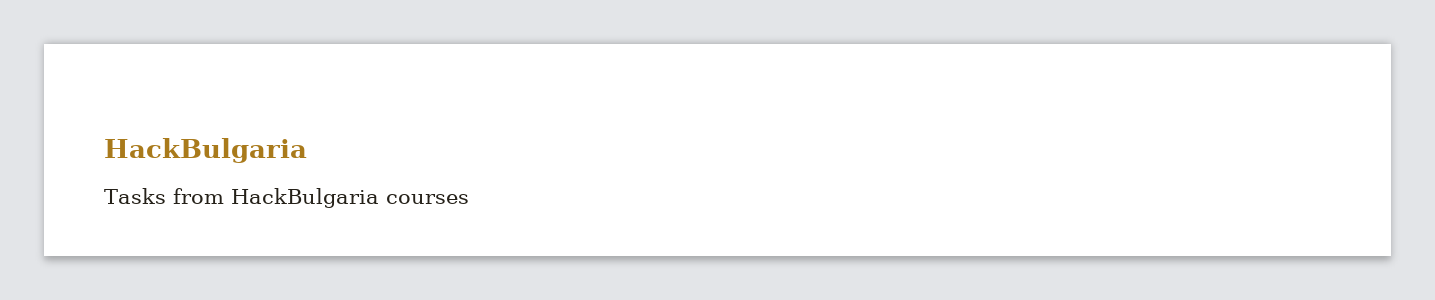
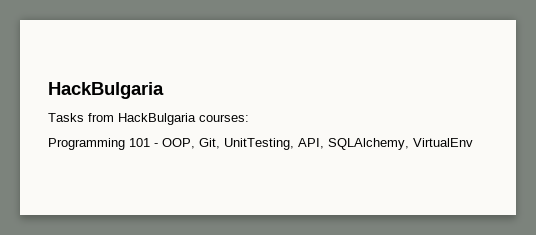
[385,194,469,204] courses -> [199,114,249,122] [48,138,473,150] courses: // Programming 101 - OOP, Git, UnitTesting, API, SQLAlchemy, VirtualEnv

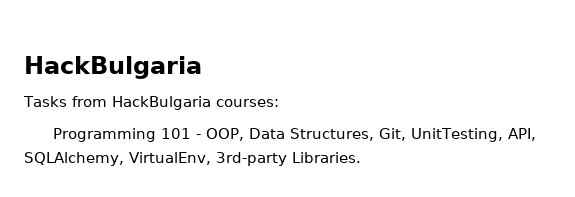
(195, 143) none -> [249,128,375,141] Data Structures,
[413,138,473,147] VirtualEnv -> [129,152,361,166] VirtualEnv, 3rd-party Libraries.

